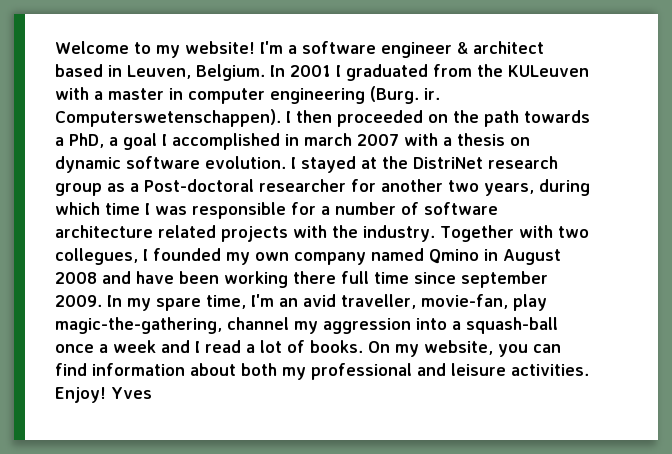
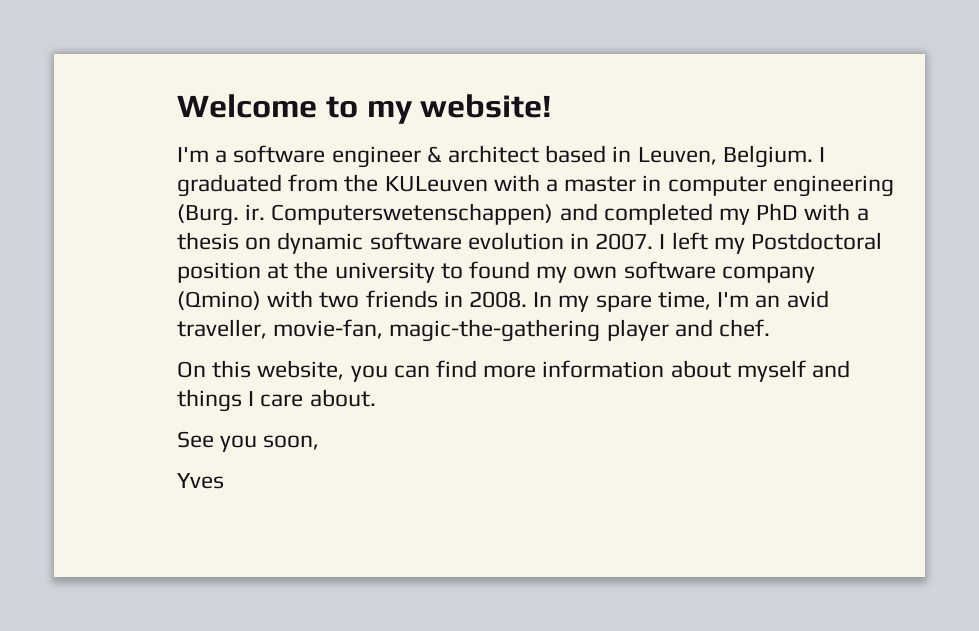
(255, 47) none -> (553, 106) //
[270,65,331,77] In 2001 -> (813, 156) none
[55,109,590,127] [55,133,399,150] Computerswetenschappen). I then proceeded on the path towards a PhD, a goal I accomplished in march 2007 -> [271,203,799,225] Computerswetenschappen) and completed my PhD
[205,156,558,173] [55,179,590,196] [55,202,498,219] [55,225,589,242] [55,248,561,265] [55,271,548,288] [55,295,102,307] evolution. I stayed at the DistriNet research group as a Post-doctoral researcher for another two years, during which time I was responsible for a number of software architecture related projects with the industry. Together with two collegues, I founded my own company named Qmino in August 2008 and have been working there full time since september 2009. -> [467,232,883,254] [177,261,815,283] [177,290,528,310] evolution in 2007. I left my Postdoctoral position at the university to found my own software company (Qmino) with two friends in 2008.
[513,294,547,311] [55,317,558,334] [55,340,419,357] play magic-the-gathering, channel my aggression into a squash-ball once a week and I read a lot of books. On my -> [389,319,771,342] [177,360,252,378] magic-the-gathering player and chef. // On this
(87, 369) none -> [483,365,537,378] more
[241,363,589,380] [55,387,106,403] both my professional and leisure activities. Enjoy! -> [736,360,851,382] [177,389,376,412] [177,431,320,452] myself and things I care about. // See you soon, //

